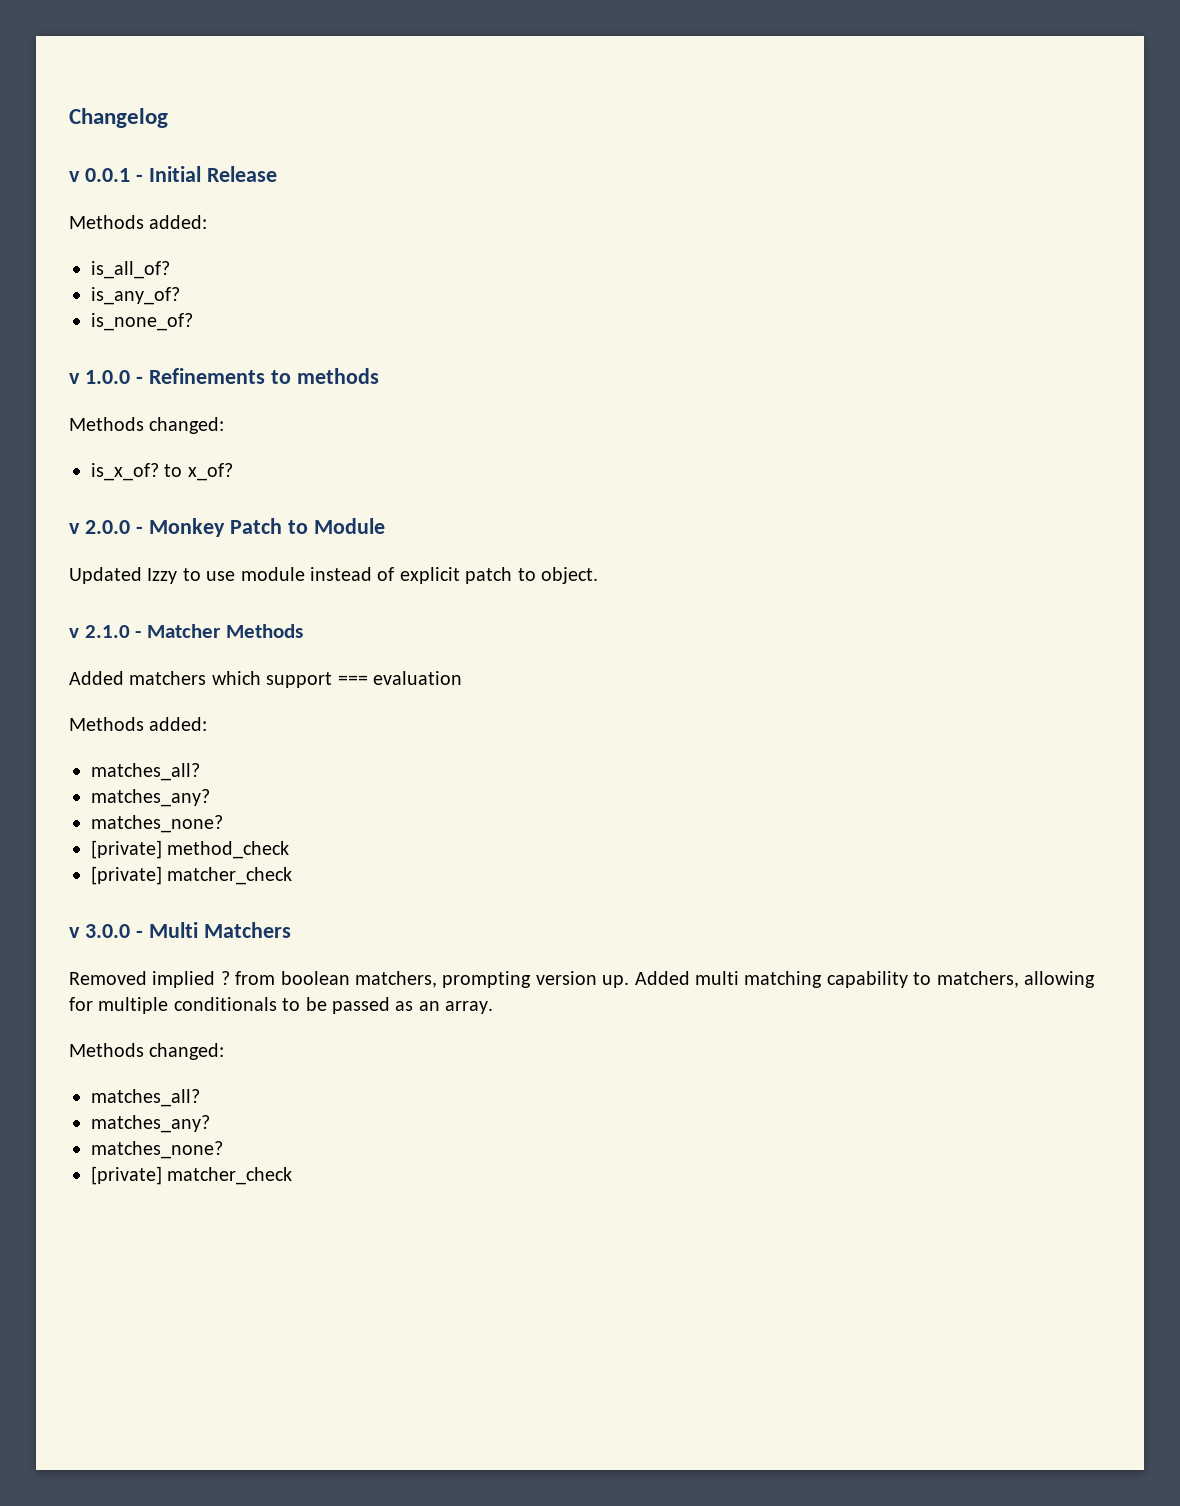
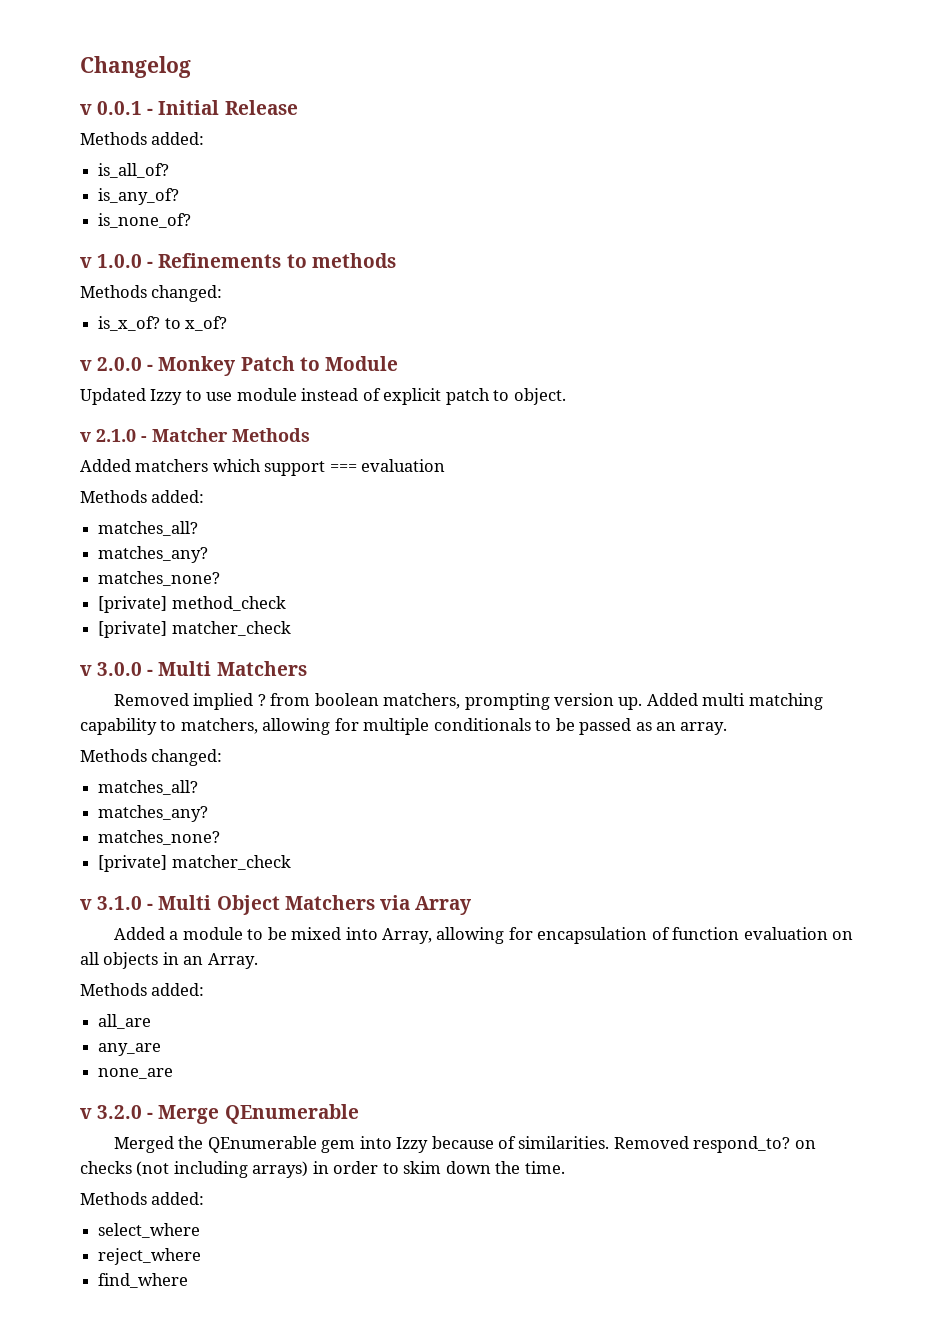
(293, 1176) none -> [80,895,471,915] [113,927,854,944] [80,952,258,969] [80,983,205,996] [98,1014,152,1029] [98,1043,162,1056] [98,1068,174,1079] [80,1104,359,1124] [113,1136,816,1153] [80,1161,565,1178] [80,1192,205,1205] [98,1223,201,1238] [98,1248,202,1265] [98,1273,189,1288] // v 3.1.0 - Multi Object Matchers via Array // Added a module to be mixed into Array, allowing for encapsulation of function evaluation on all objects in an Array. // Methods added: // all_are // any_are // none_are // v 3.2.0 - Merge QEnumerable // Merged the QEnumerable gem into Izzy because of similarities. Removed respond_to? on checks (not including arrays) in order to skim down the time. // Methods added: // select_where // reject_where // find_where

